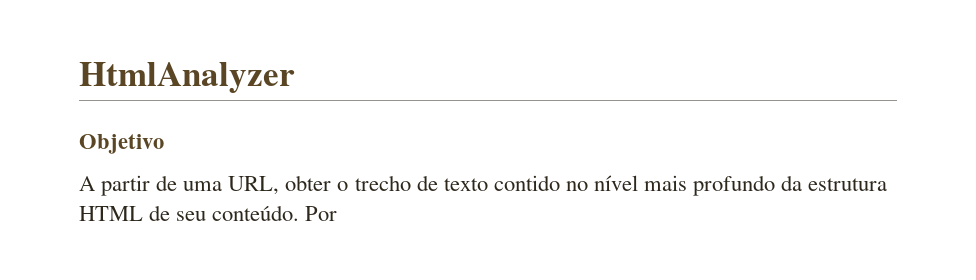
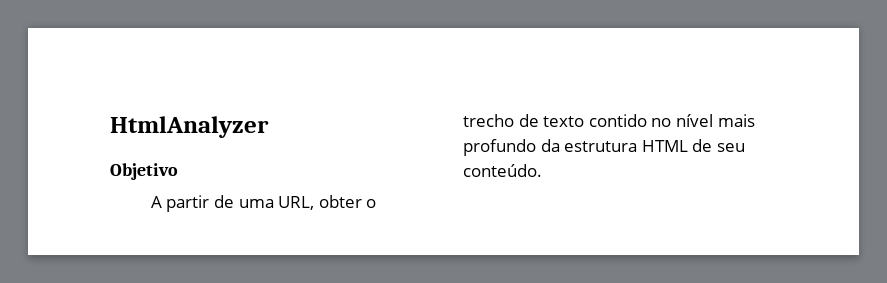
[305,206,338,221] Por -> (542, 170) none

